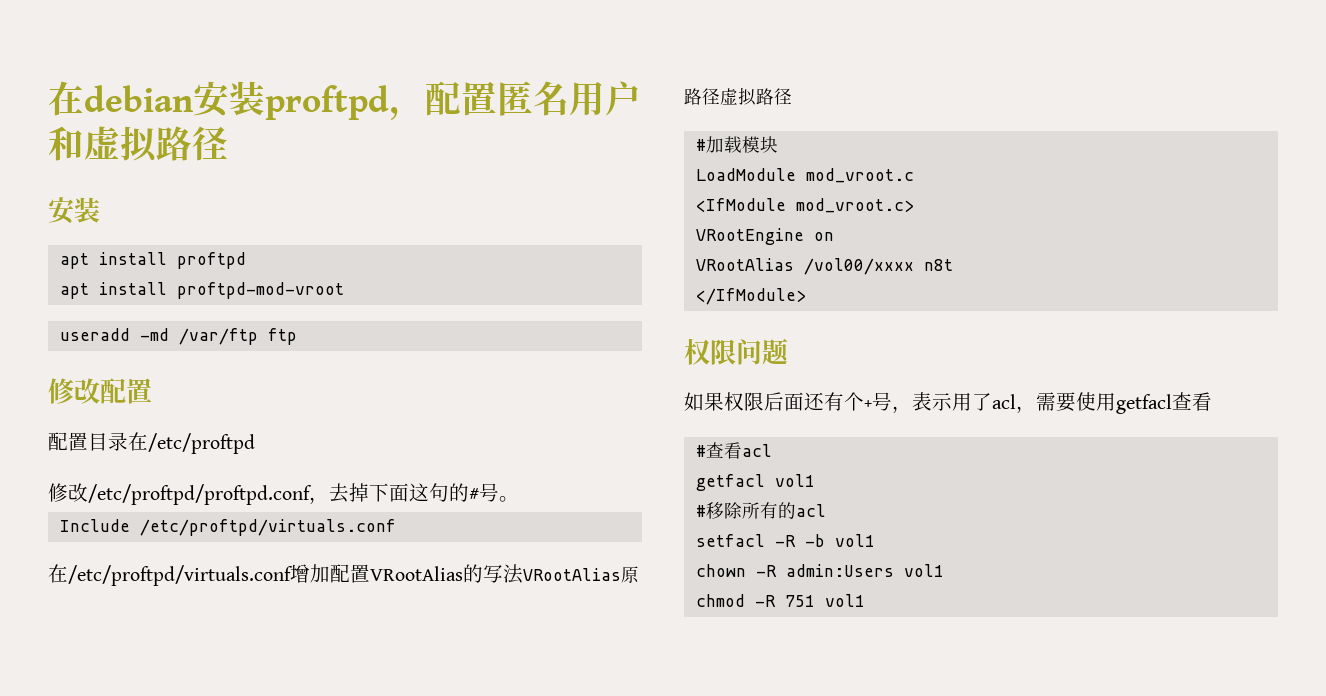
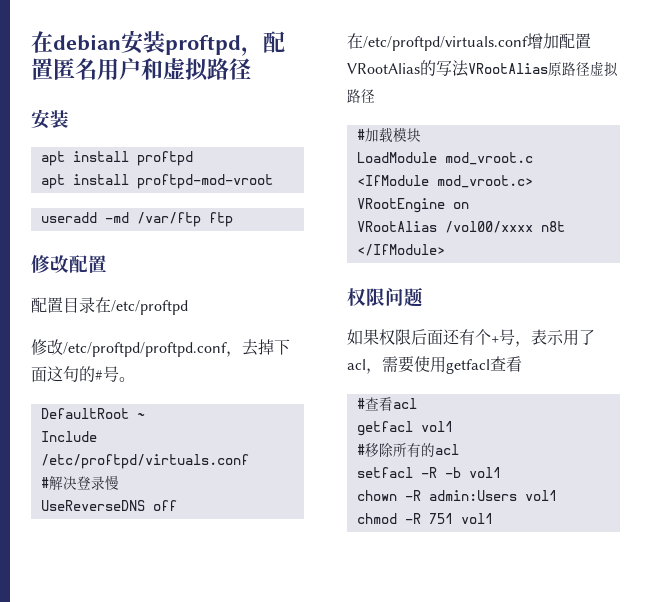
(519, 499) none -> [40,408,145,419] // DefaultRoot ~
(396, 527) none -> [40,475,119,490] [40,500,177,511] // #解决登录慢 // UseReverseDNS off

